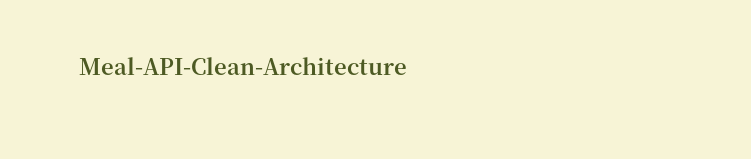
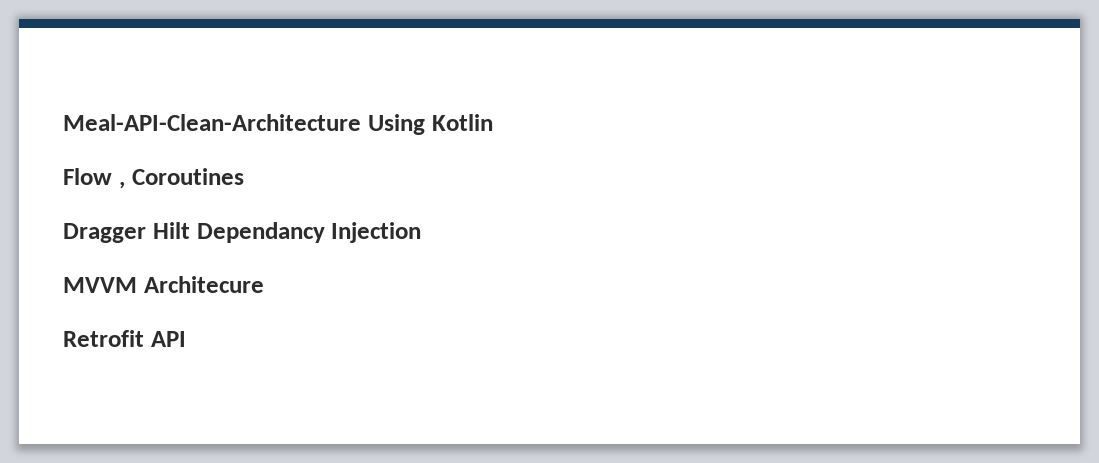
(407, 66) none -> [367,114,493,135] [63,168,244,189] [63,222,422,243] [63,276,264,293] [63,330,186,347] Using Kotlin // Flow , Coroutines // Dragger Hilt Dependancy Injection // MVVM Architecure // Retrofit API

